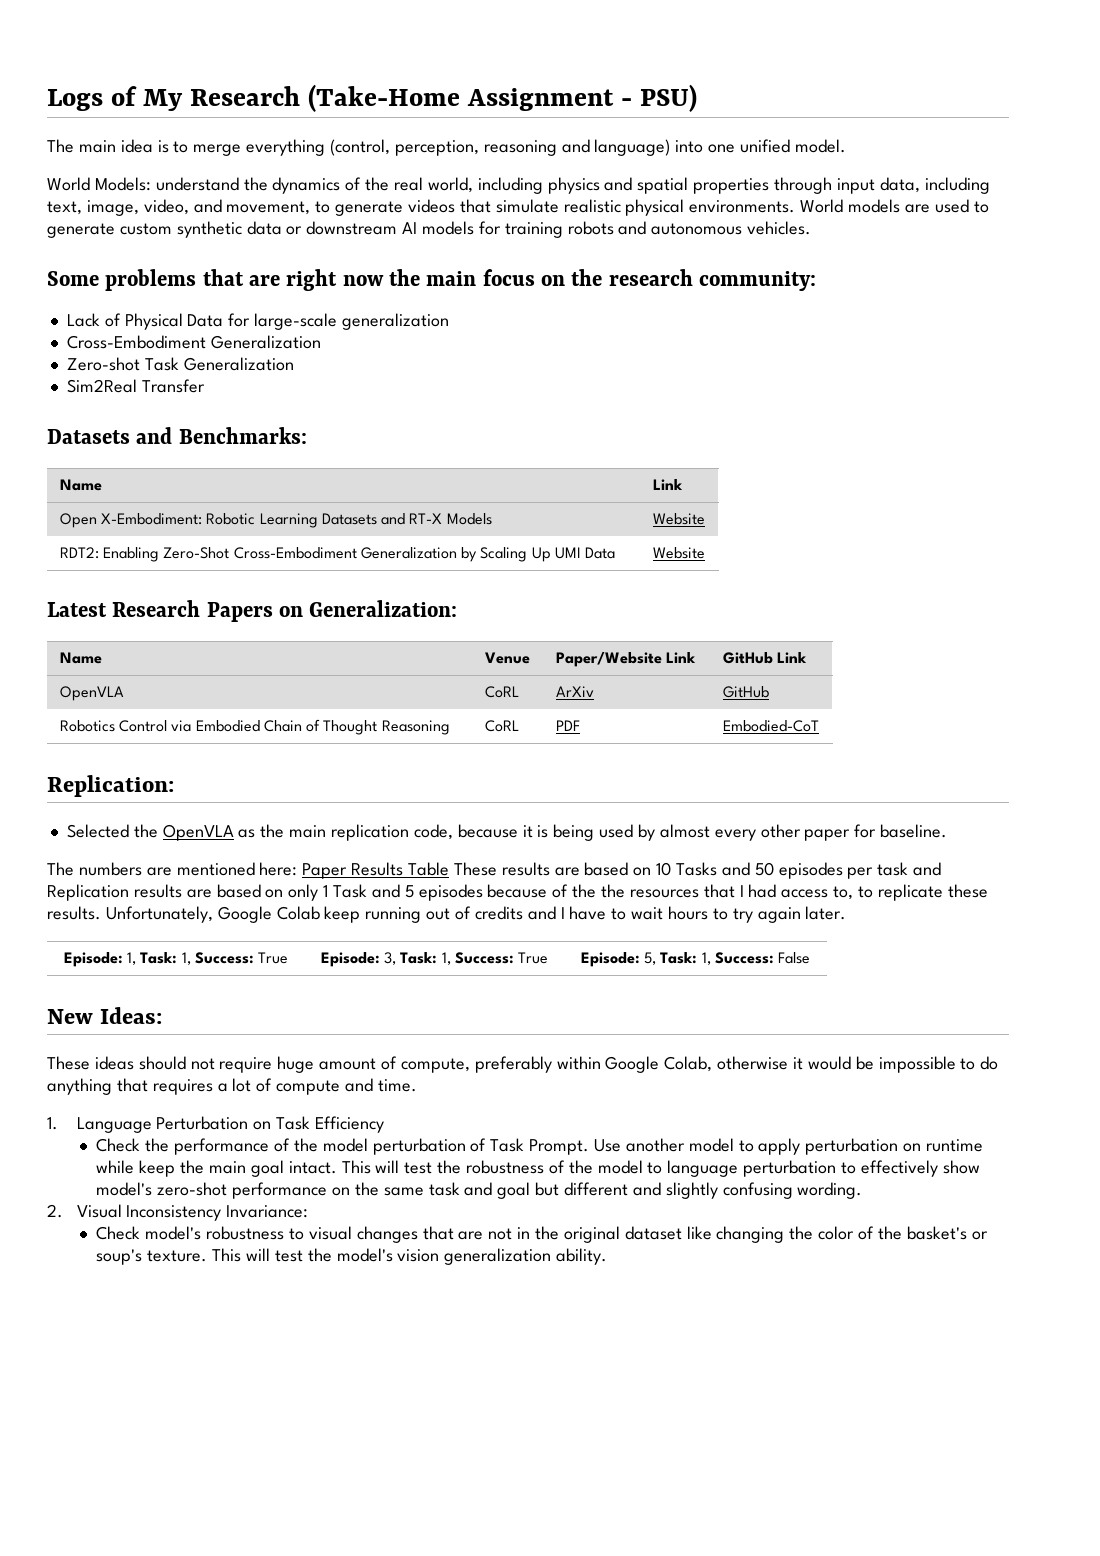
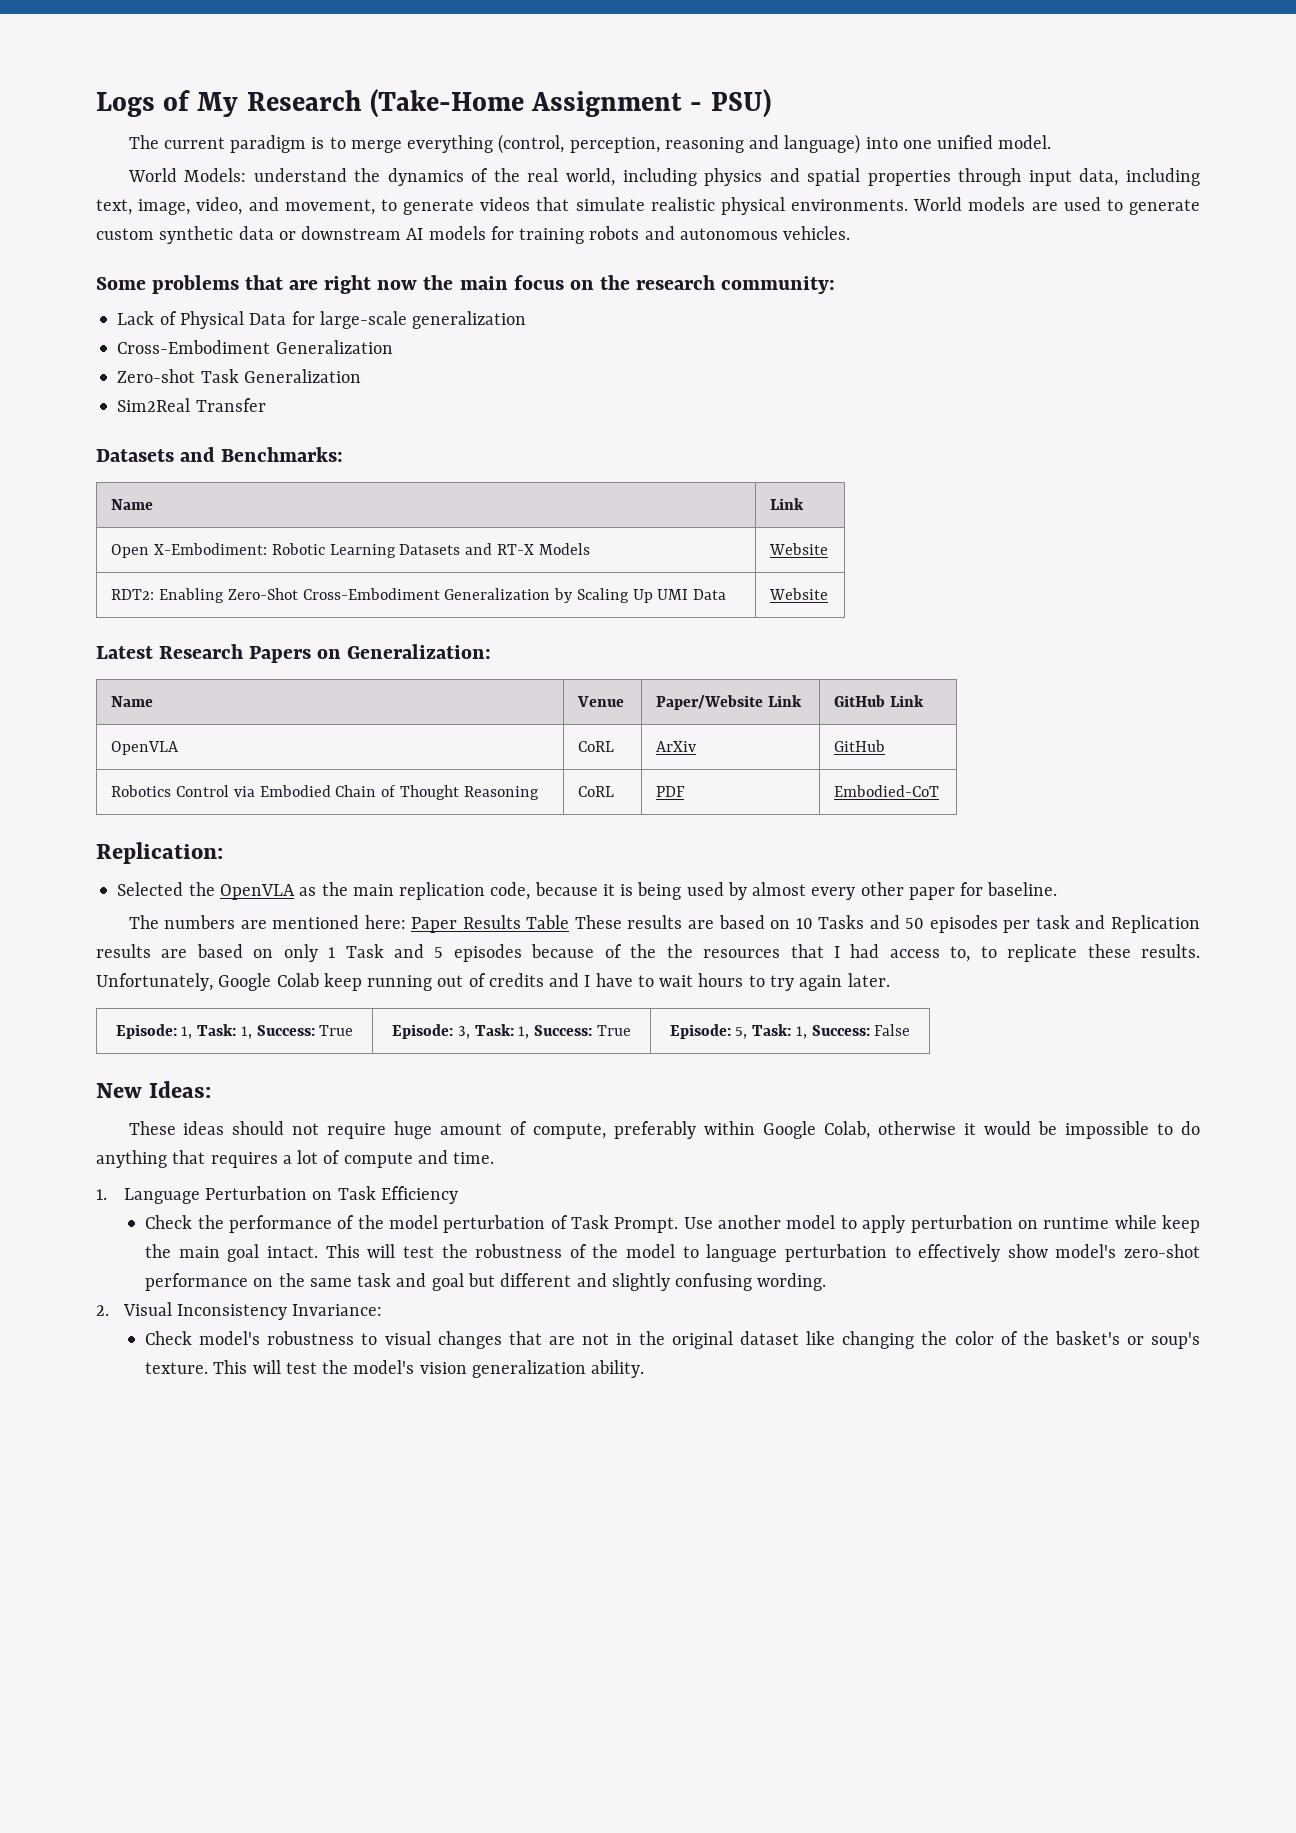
[78,139,153,153] main idea -> [163,135,307,153] current paradigm

